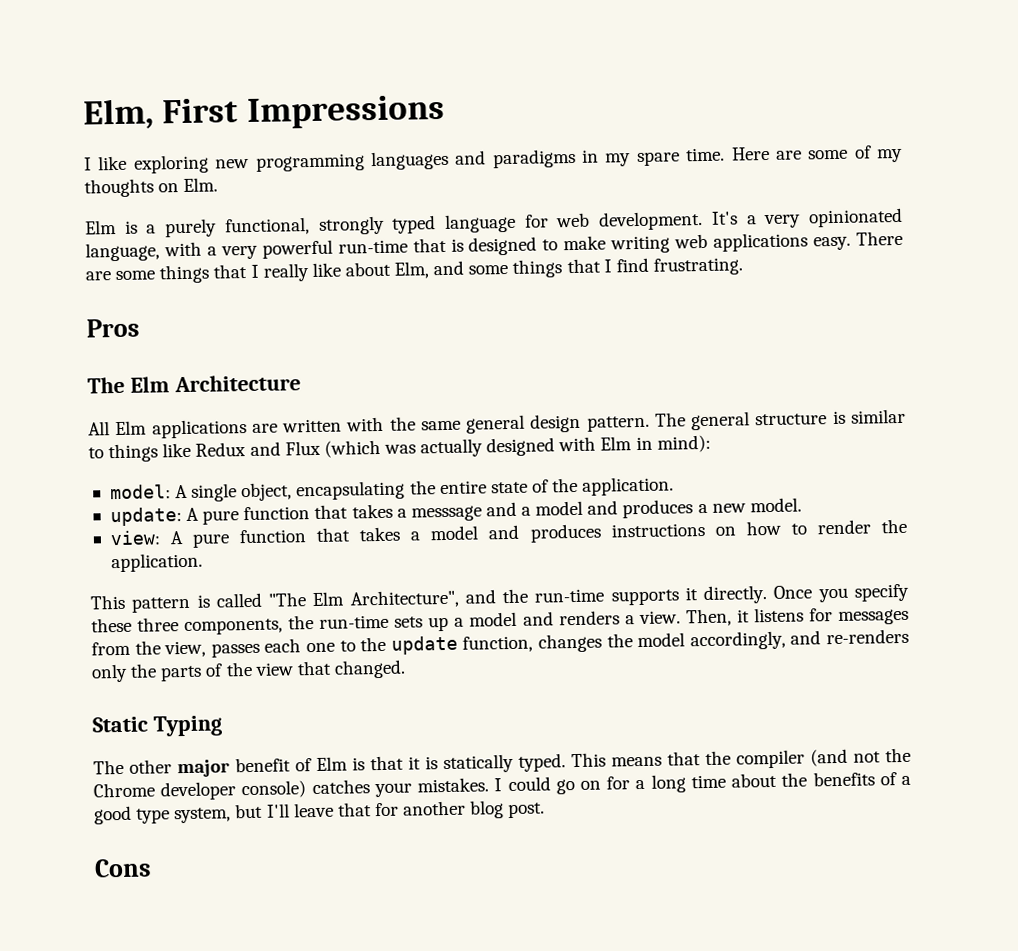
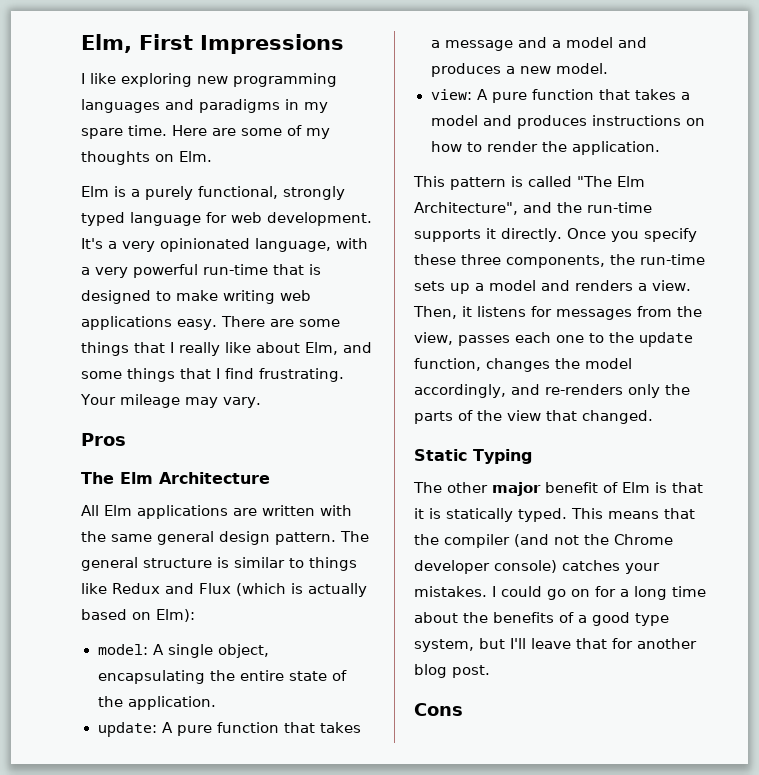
(743, 266) none -> [80,394,261,408] Your mileage may vary.
[383,434,711,458] was actually designed with Elm in mind): -> [291,583,367,597] [81,609,195,622] is actually based on Elm):
[410,505,482,522] messsage -> [444,40,513,51] message

